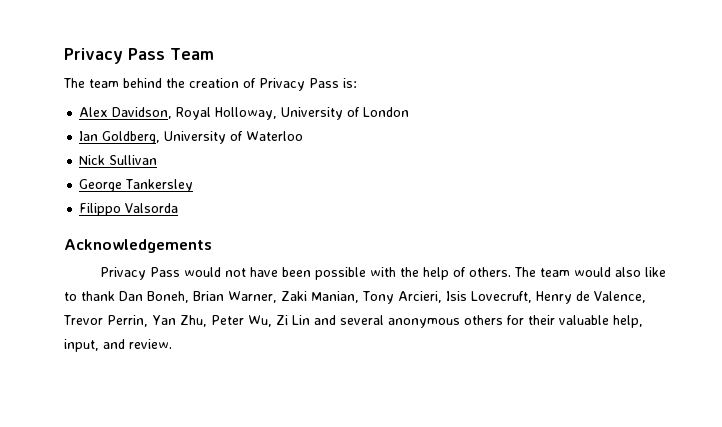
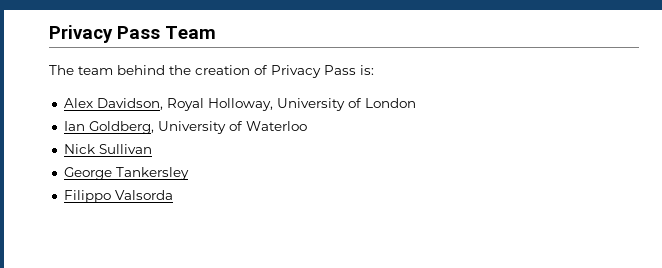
[64,239,212,253] [100,267,667,280] [64,291,646,304] [63,315,643,328] [64,339,172,352] // Acknowledgements // Privacy Pass would not have been possible with the help of others. The team would also like to thank Dan Boneh, Brian Warner, Zaki Manian, Tony Arcieri, Isis Lovecruft, Henry de Valence, Trevor Perrin, Yan Zhu, Peter Wu, Zi Lin and several anonymous others for their valuable help, input, and review. -> (173, 195) none

